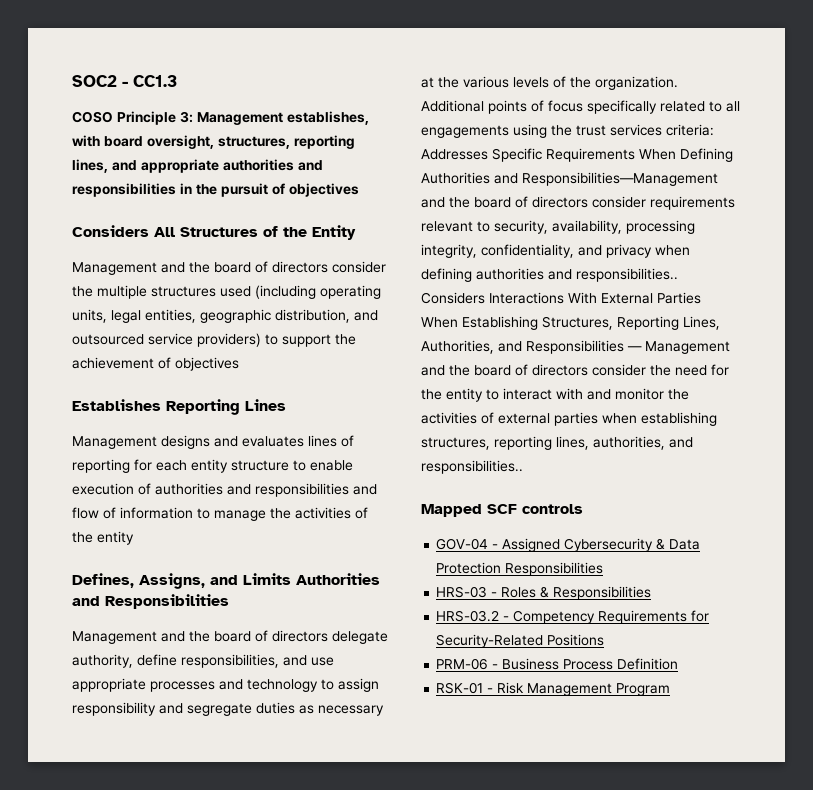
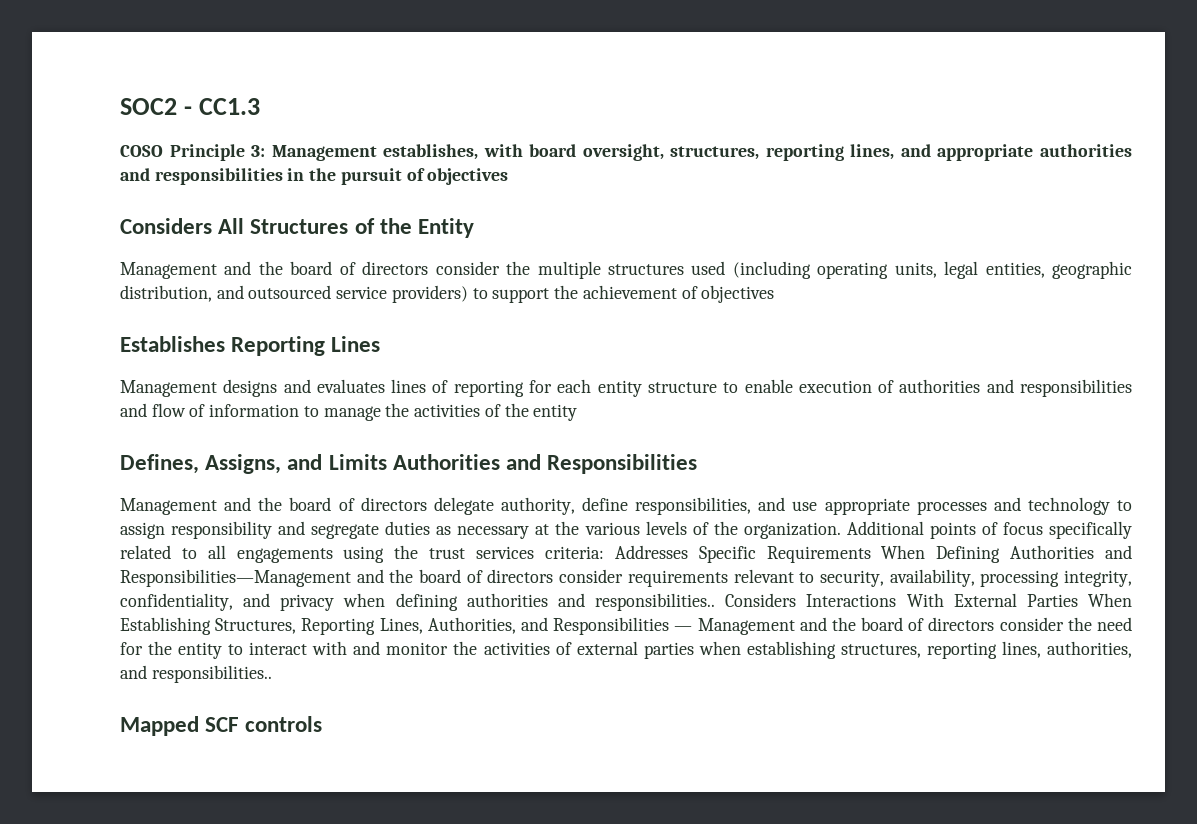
[436,538,701,552] [436,562,604,576] [436,586,652,600] [436,610,710,624] [436,634,605,648] [436,658,679,670] [436,682,671,696] // GOV-04 - Assigned Cybersecurity & Data Protection Responsibilities // HRS-03 - Roles & Responsibilities // HRS-03.2 - Competency Requirements for Security-Related Positions // PRM-06 - Business Process Definition // RSK-01 - Risk Management Program -> (323, 724) none

